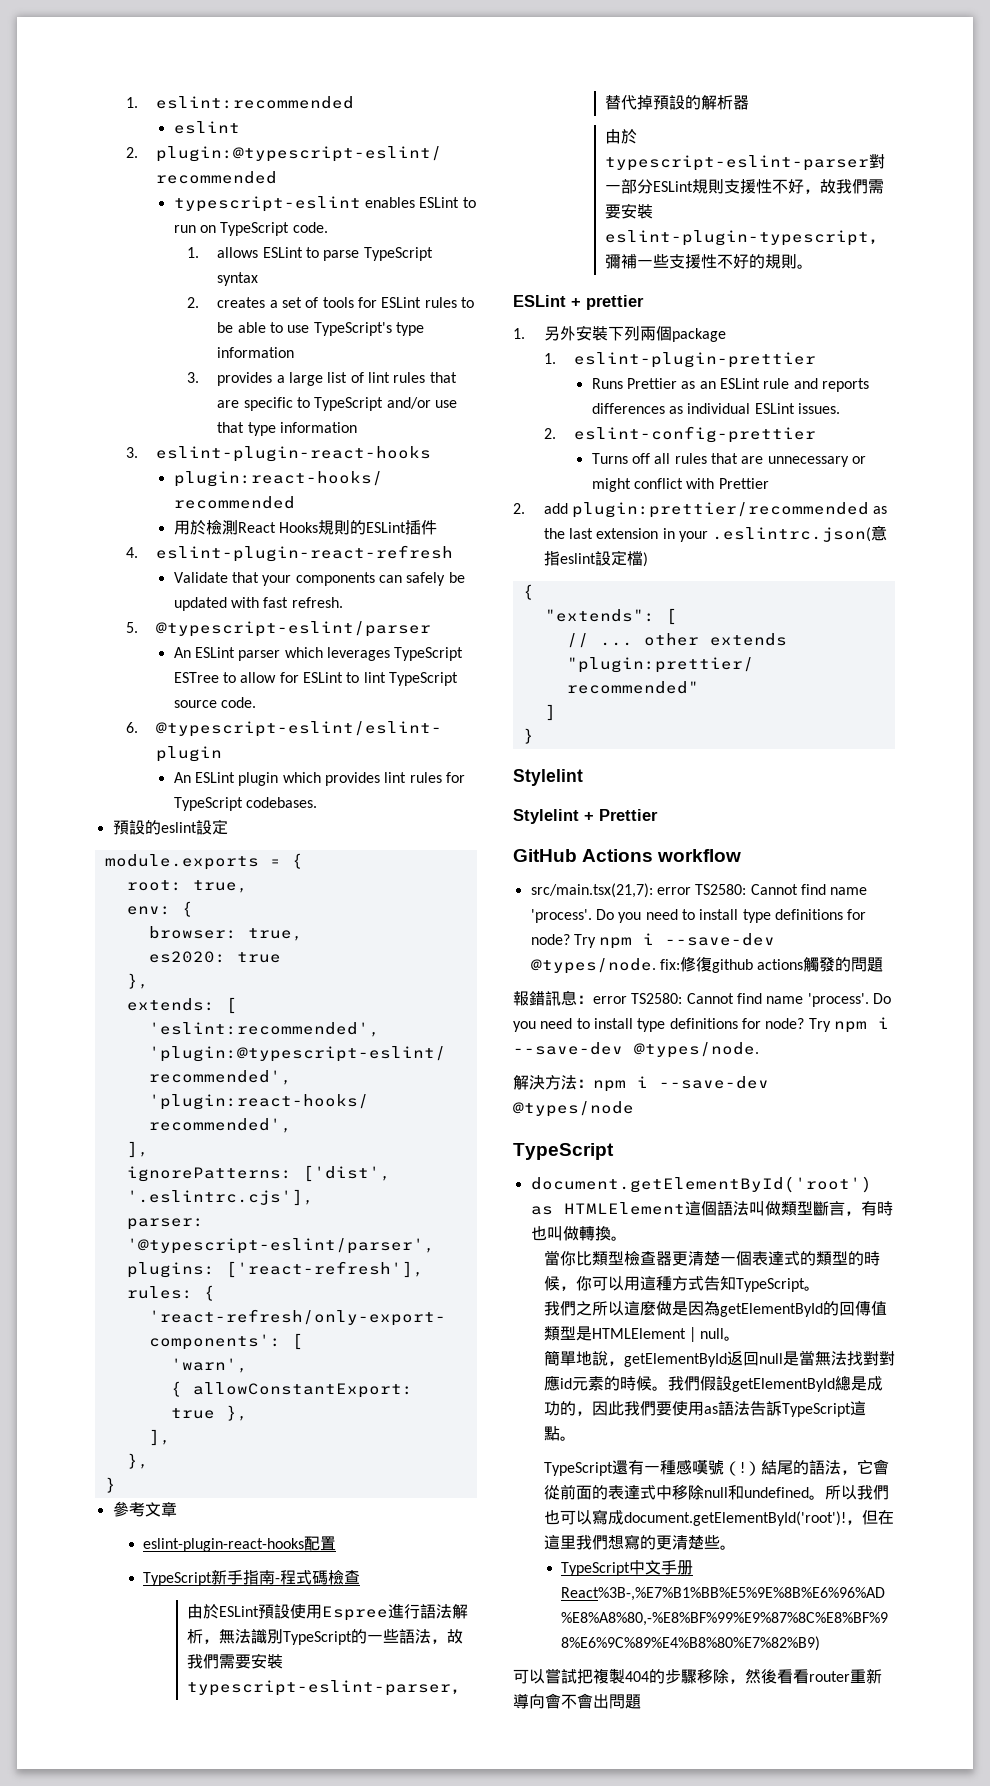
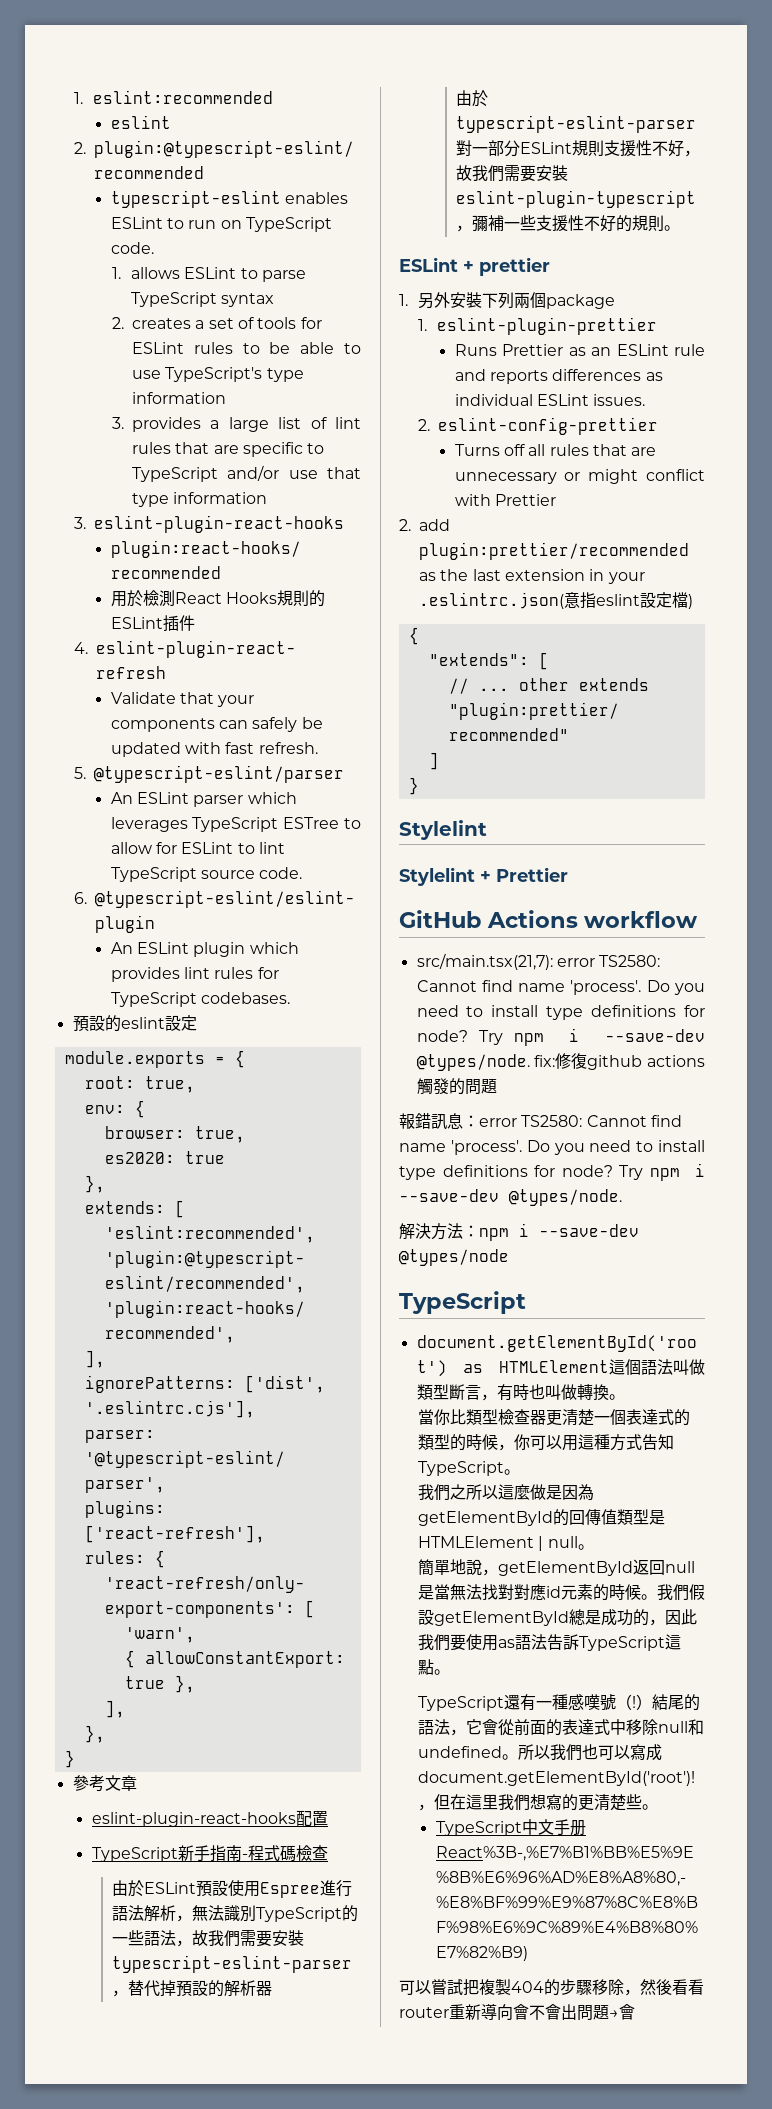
(641, 1701) none -> [609,2004,635,2020] →會

